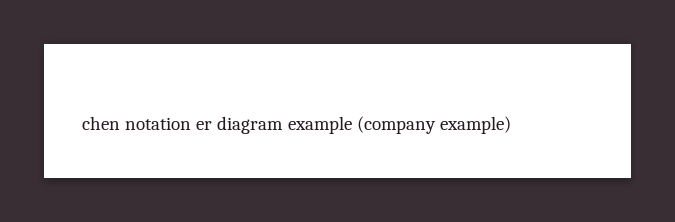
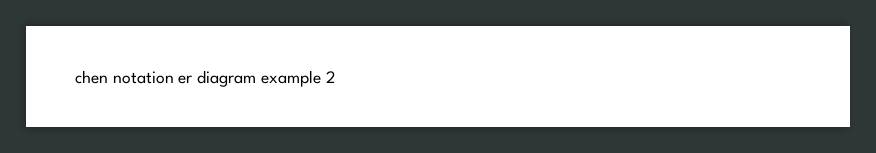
[356,116,511,134] (company example) -> [325,71,335,83] 2

